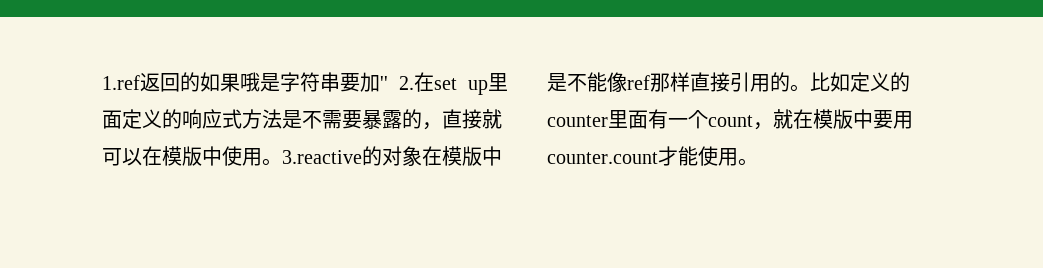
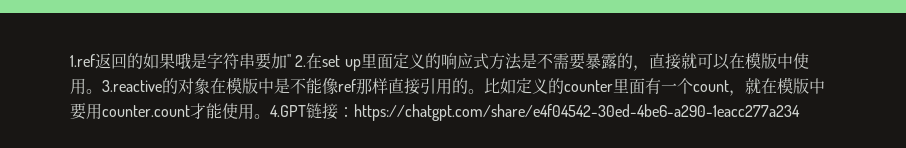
(758, 162) none -> [270,103,800,121] 4.GPT链接：https://chatgpt.com/share/e4f04542-30ed-4be6-a290-1eacc277a234

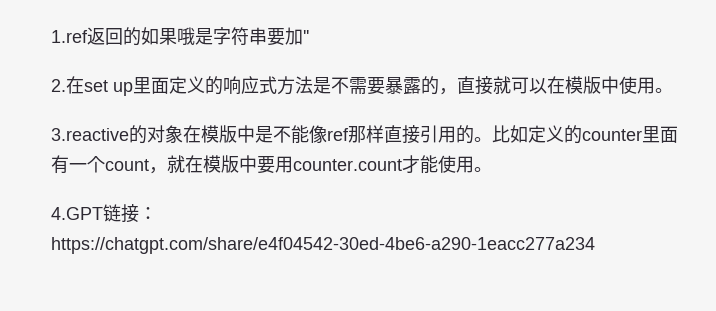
(291, 60) none -> (309, 36) //
(102, 91) none -> (673, 90) //
(270, 116) none -> (492, 169) //

